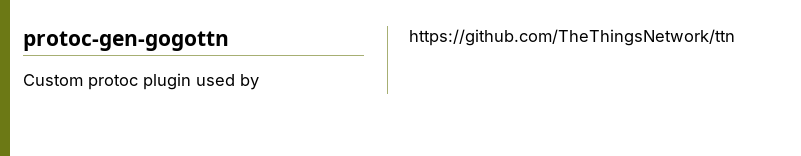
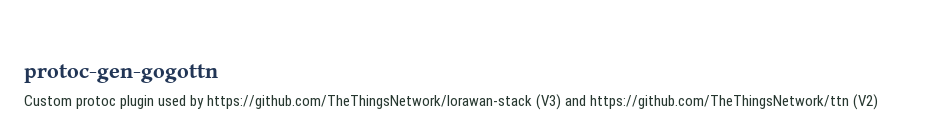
[409,29,735,46] https://github.com/TheThingsNetwork/ttn -> [207,94,879,110] https://github.com/TheThingsNetwork/lorawan-stack (V3) and https://github.com/TheThingsNetwork/ttn (V2)

